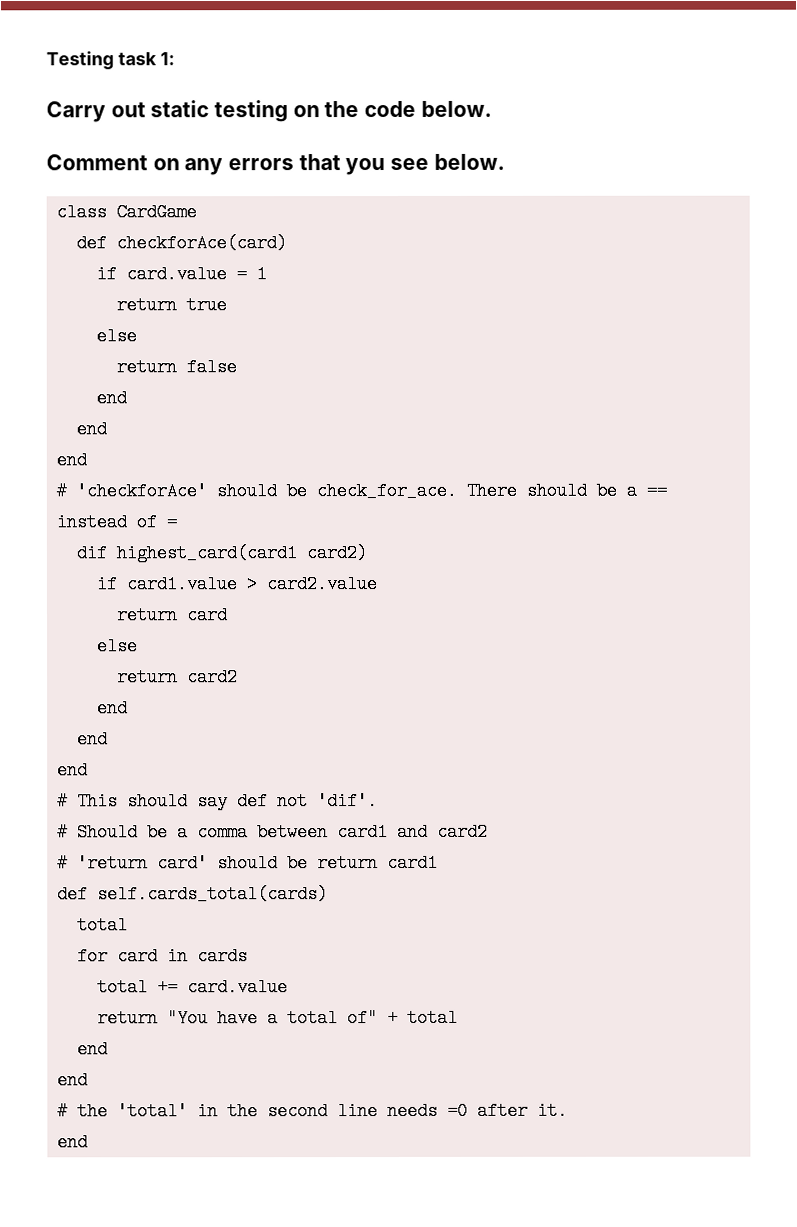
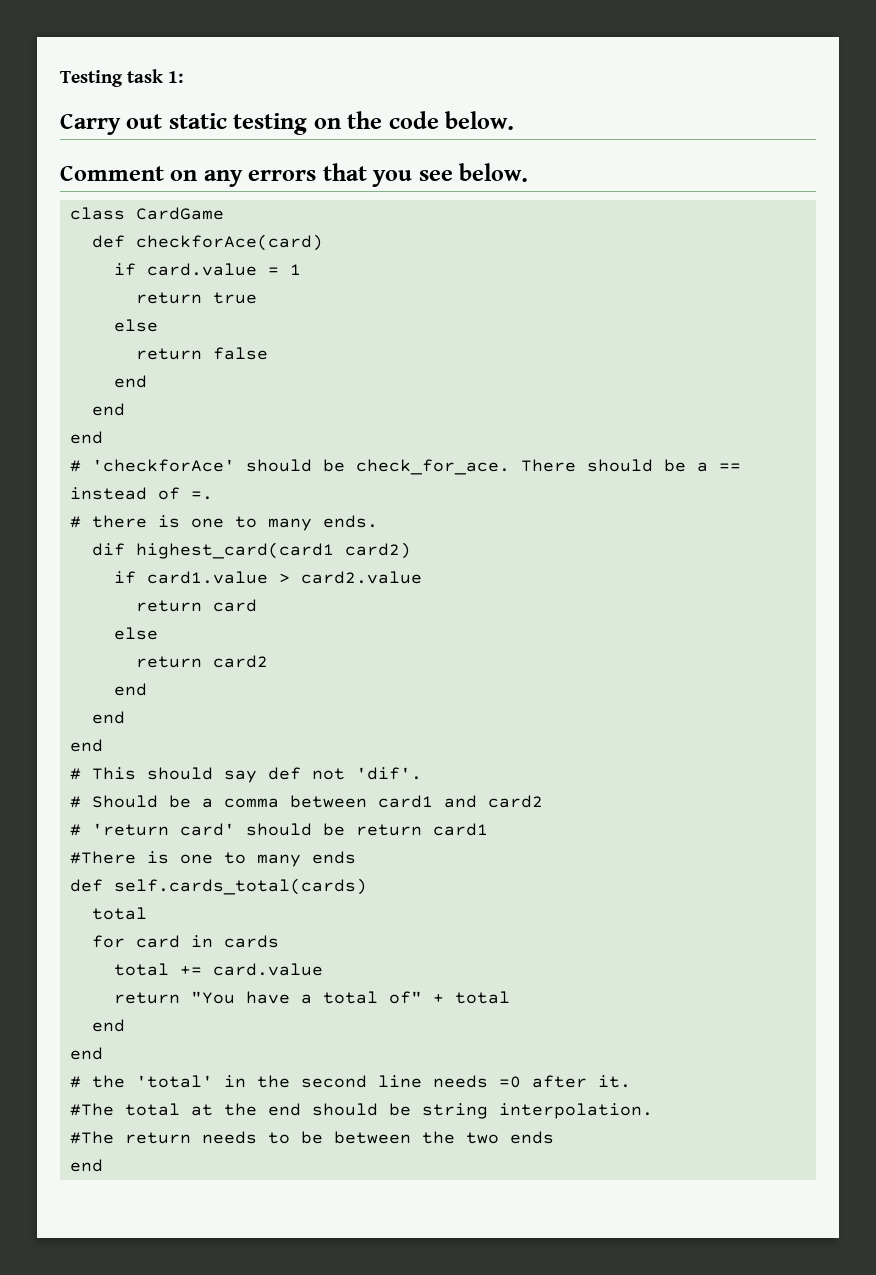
[165,513,177,532] = -> [191,491,214,500] [70,515,379,531] =. // # there is one to many ends.
(438, 863) none -> [70,851,357,867] // #There is one to many ends
(568, 1110) none -> [70,1103,654,1119] [70,1131,555,1144] // #The total at the end should be string interpolation. // #The return needs to be between the two ends

